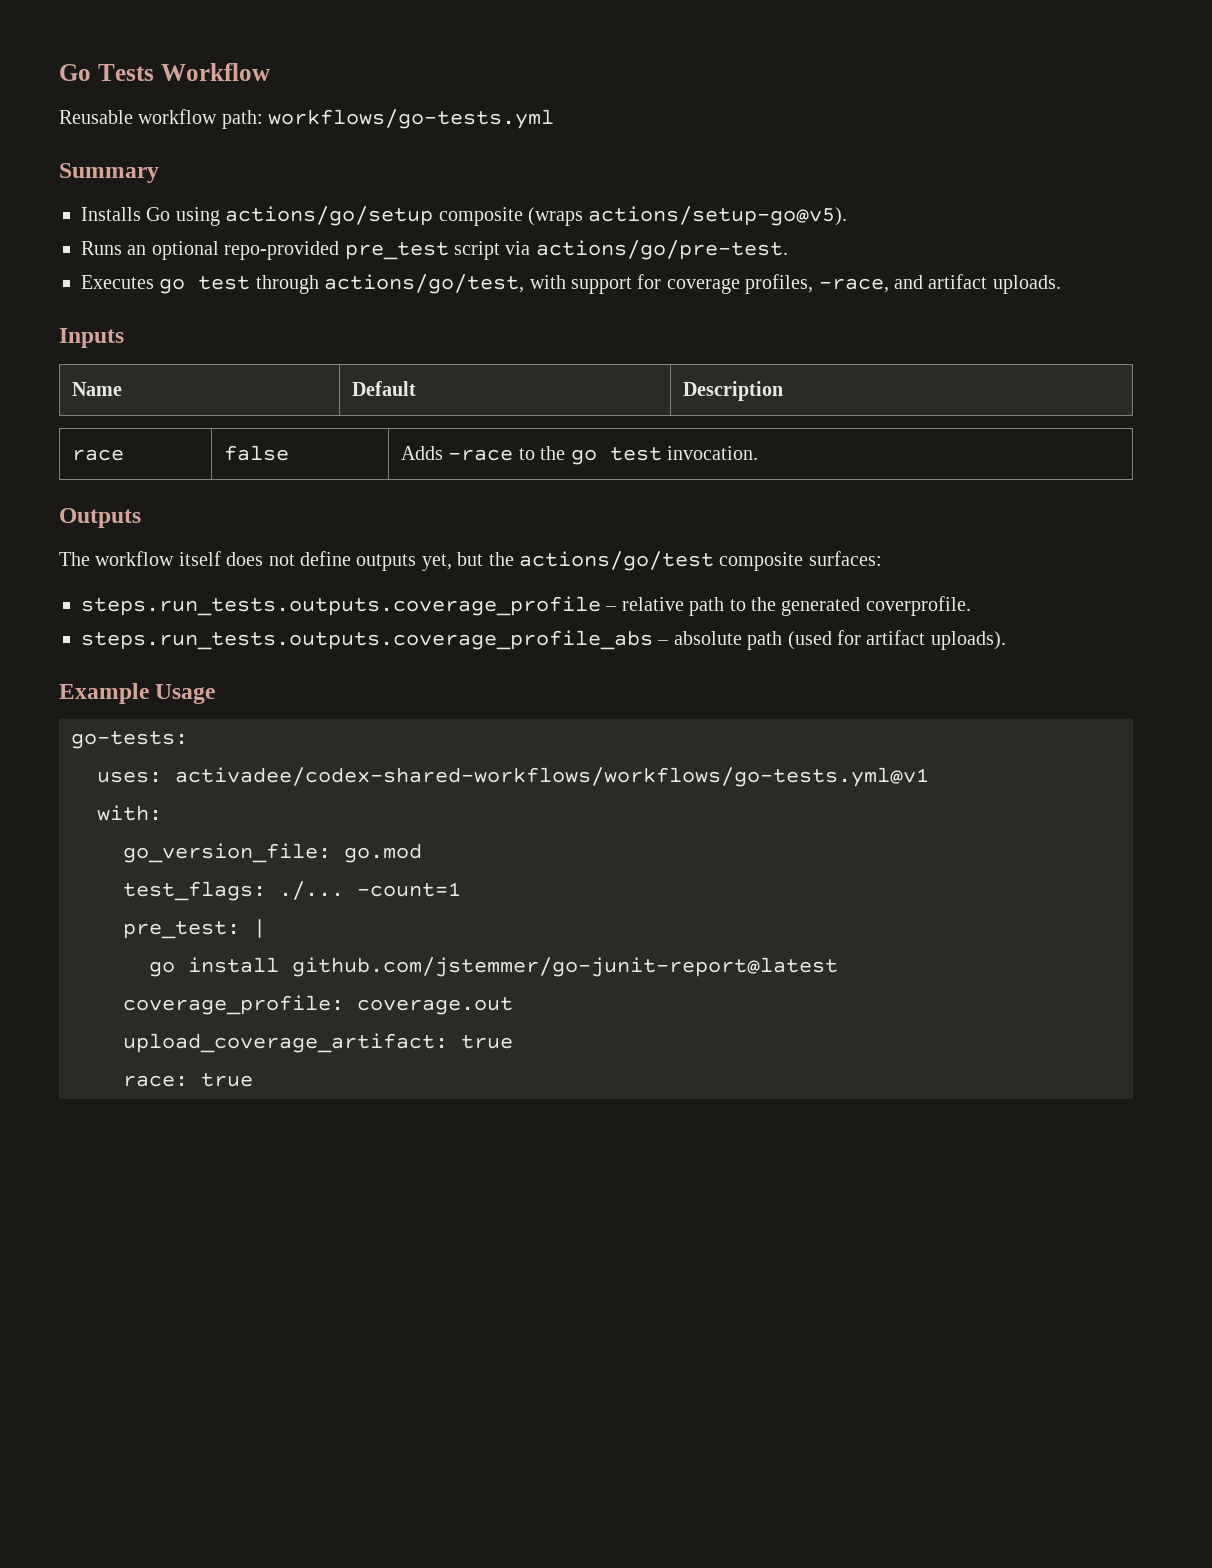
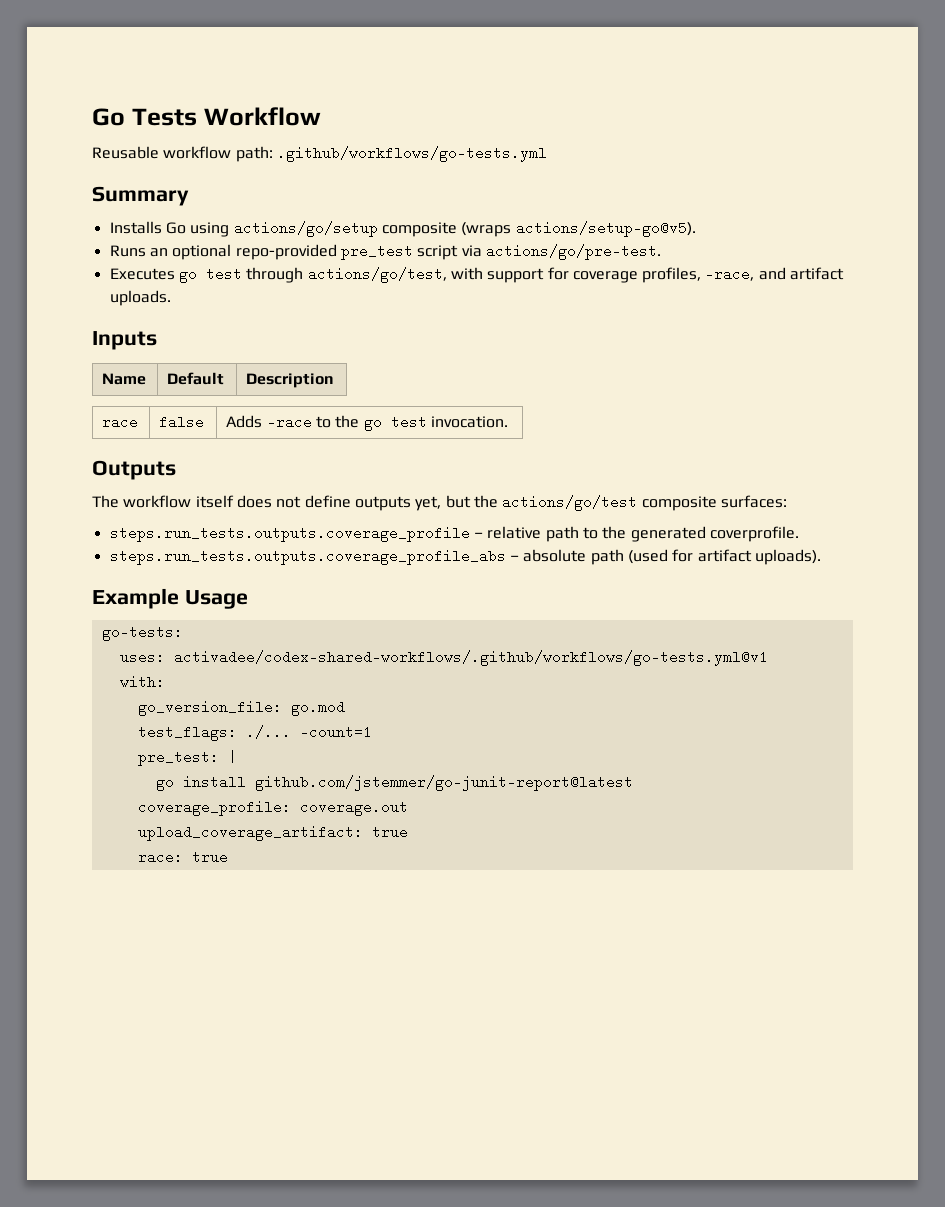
[268,109,555,129] workflows/go-tests.yml -> [276,146,547,162] .github/workflows/go-tests.yml
[175,767,929,787] activadee/codex-shared-workflows/workflows/go-tests.yml@v1 -> [173,650,768,666] activadee/codex-shared-workflows/.github/workflows/go-tests.yml@v1

